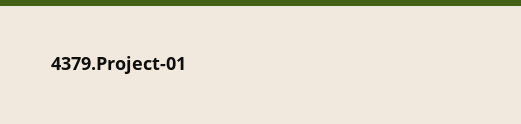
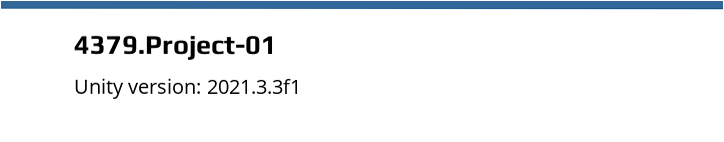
(186, 65) none -> [73,77,301,99] // Unity version: 2021.3.3f1

